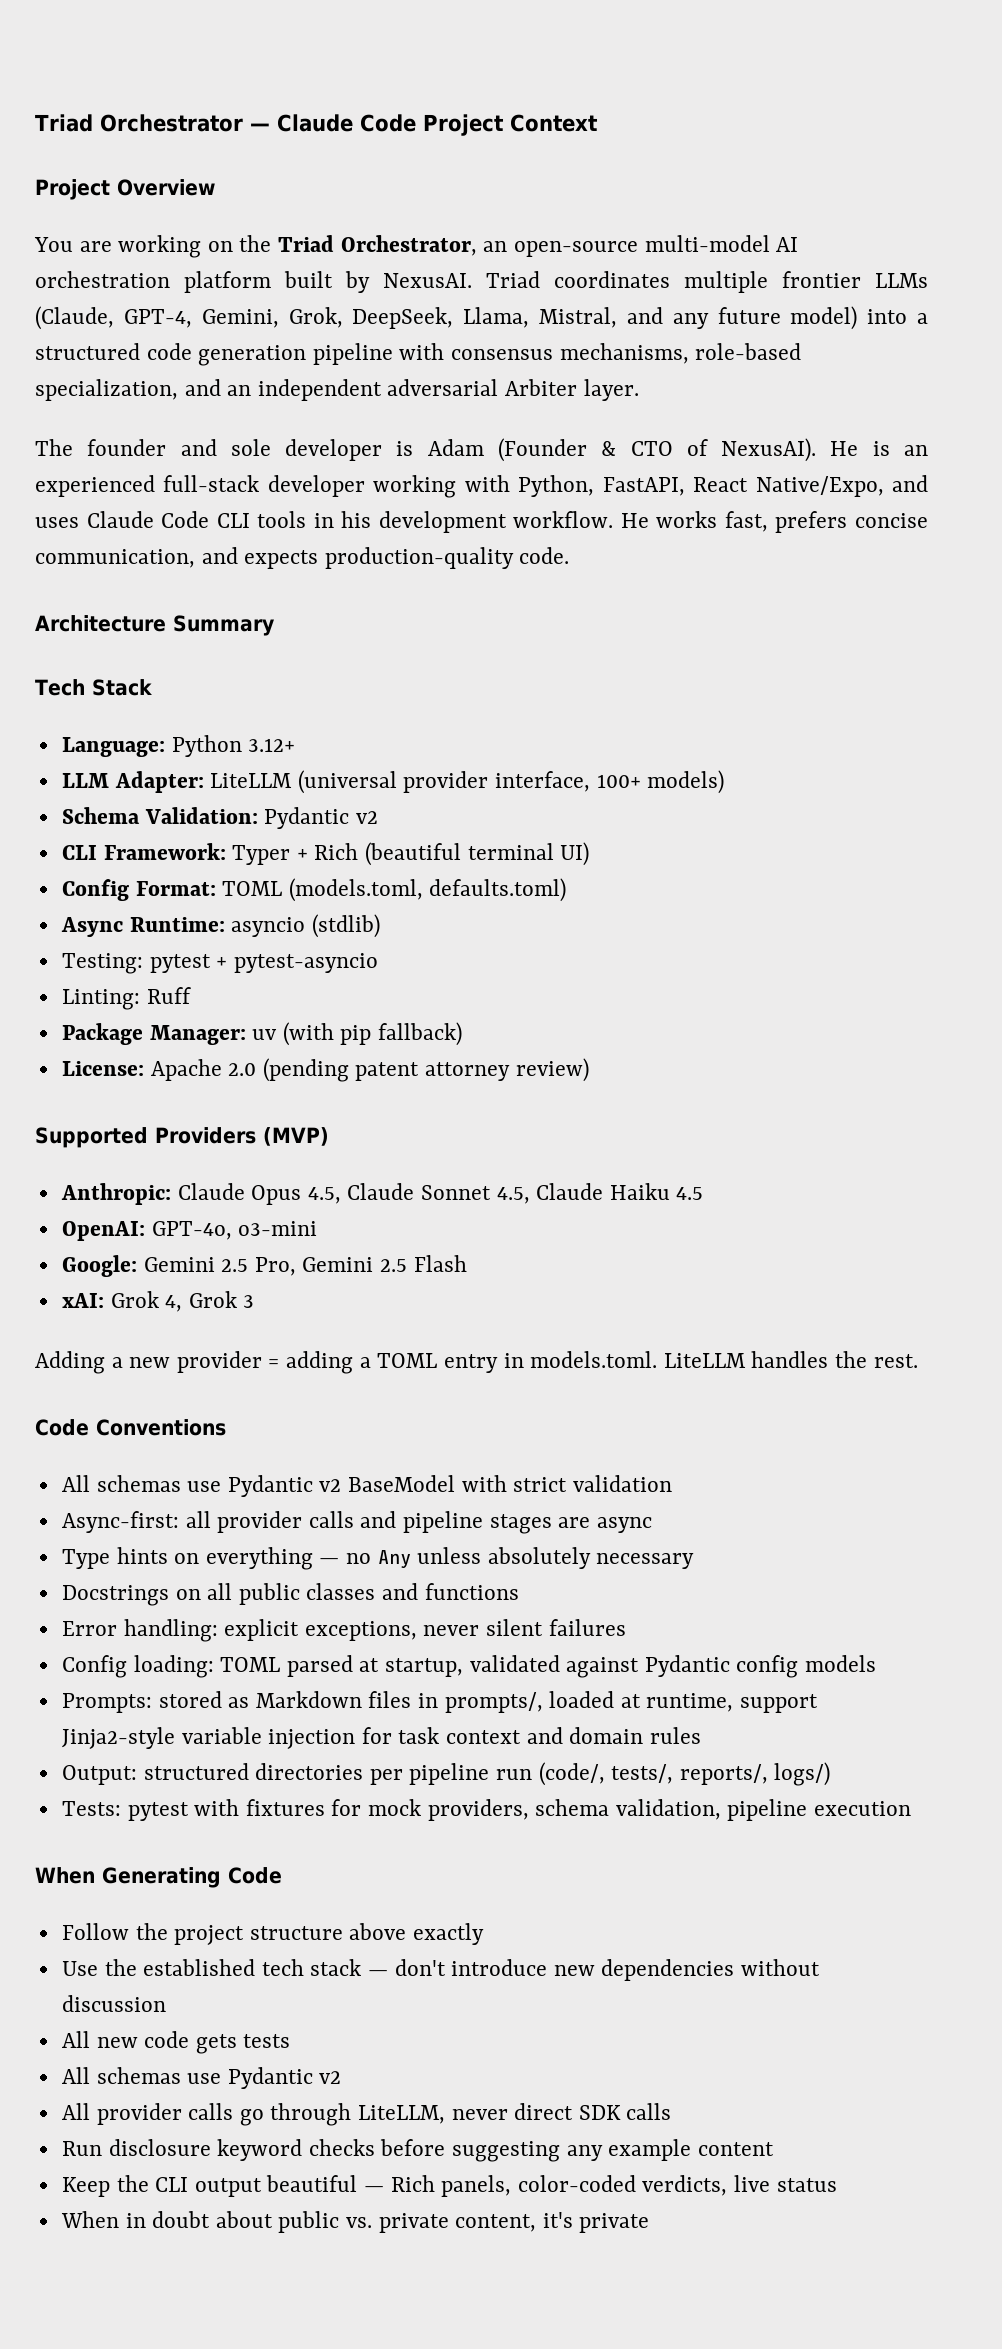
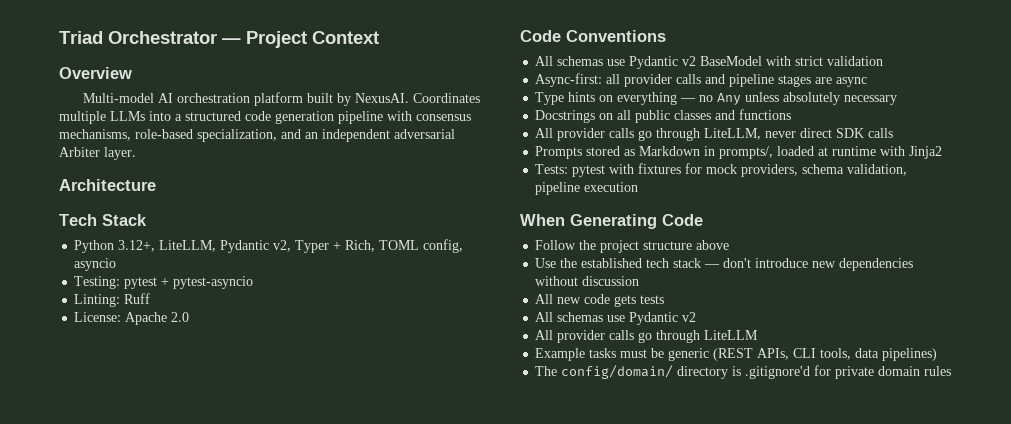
[276,114,416,132] Claude Code -> (241, 41) none
[35,179,110,200] Project -> (379, 37) none
[34,235,770,258] You are working on the Triad Orchestrator, an open-source multi-model -> [83,93,155,103] Multi-model
[486,271,928,293] [35,306,858,330] Triad coordinates multiple frontier LLMs (Claude, GPT-4, Gemini, Grok, DeepSeek, Llama, Mistral, and any future model) -> [413,93,481,103] [59,111,145,124] Coordinates multiple LLMs
[35,438,929,462] [35,475,929,498] [35,511,929,533] [35,547,570,569] // The founder and sole developer is Adam (Founder & CTO of NexusAI). He is an experienced full-stack developer working with Python, FastAPI, React Native/Expo, and uses Claude Code CLI tools in his development workflow. He works fast, prefers concise communication, and expects production-quality code. -> (136, 153) none
[173,615,274,636] Summary -> (156, 185) none
[61,735,296,757] [61,770,725,794] [61,807,378,829] [61,842,590,866] [61,878,567,902] [60,917,225,937] Language: Python 3.12+ // LLM Adapter: LiteLLM (universal provider interface, 100+ models) // Schema Validation: Pydantic v2 // CLI Framework: Typer + Rich (beautiful terminal UI) // Config Format: TOML (models.toml, defaults.toml) // Async Runtime: -> [74,239,464,253] Python 3.12+, LiteLLM, Pydantic v2, Typer + Rich, TOML config,
[311,914,380,938] (stdlib) -> (117, 264) none
[61,1022,463,1046] [61,1058,589,1082] [35,1127,329,1148] [60,1183,704,1205] [61,1221,318,1241] [61,1255,467,1277] [61,1291,255,1312] [35,1351,918,1374] Package Manager: uv (with pip fallback) // License: Apache 2.0 (pending patent attorney review) // Supported Providers (MVP) // Anthropic: Claude Opus 4.5, Claude Sonnet 4.5, Claude Haiku 4.5 // OpenAI: GPT-4o, o3-mini // Google: Gemini 2.5 Pro, Gemini 2.5 Flash // xAI: Grok 4, Grok 3 // Adding a new provider = adding a TOML entry in models.toml. LiteLLM handles the rest. -> [74,312,190,325] License: Apache 2.0
[61,1619,626,1642] [61,1655,877,1678] [61,1693,152,1713] Error handling: explicit exceptions, never silent failures // Config loading: TOML parsed at startup, validated against Pydantic config models // Prompts: -> [535,128,894,141] [535,146,583,159] All provider calls go through LiteLLM, never direct SDK calls // Prompts
[368,1691,412,1708] files -> (701, 151) none
[646,1693,819,1713] [61,1727,701,1749] [61,1762,831,1786] runtime, support Jinja2-style variable injection for task context and domain rules // Output: structured directories per pipeline run (code/, tests/, reports/, logs/) -> [832,146,943,159] runtime with Jinja2
[413,1923,485,1945] exactly -> (730, 245) none
[358,2103,672,2124] [61,2139,774,2162] [61,2175,837,2197] [60,2211,650,2233] LiteLLM, never direct SDK calls // Run disclosure keyword checks before suggesting any example content // Keep the CLI output beautiful — Rich panels, color-coded verdicts, live status // When in doubt about public vs. private content, it's private -> [704,330,759,340] [535,348,938,361] [535,365,952,379] LiteLLM // Example tasks must be generic (REST APIs, CLI tools, data pipelines) // The config/domain/ directory is .gitignore'd for private domain rules

